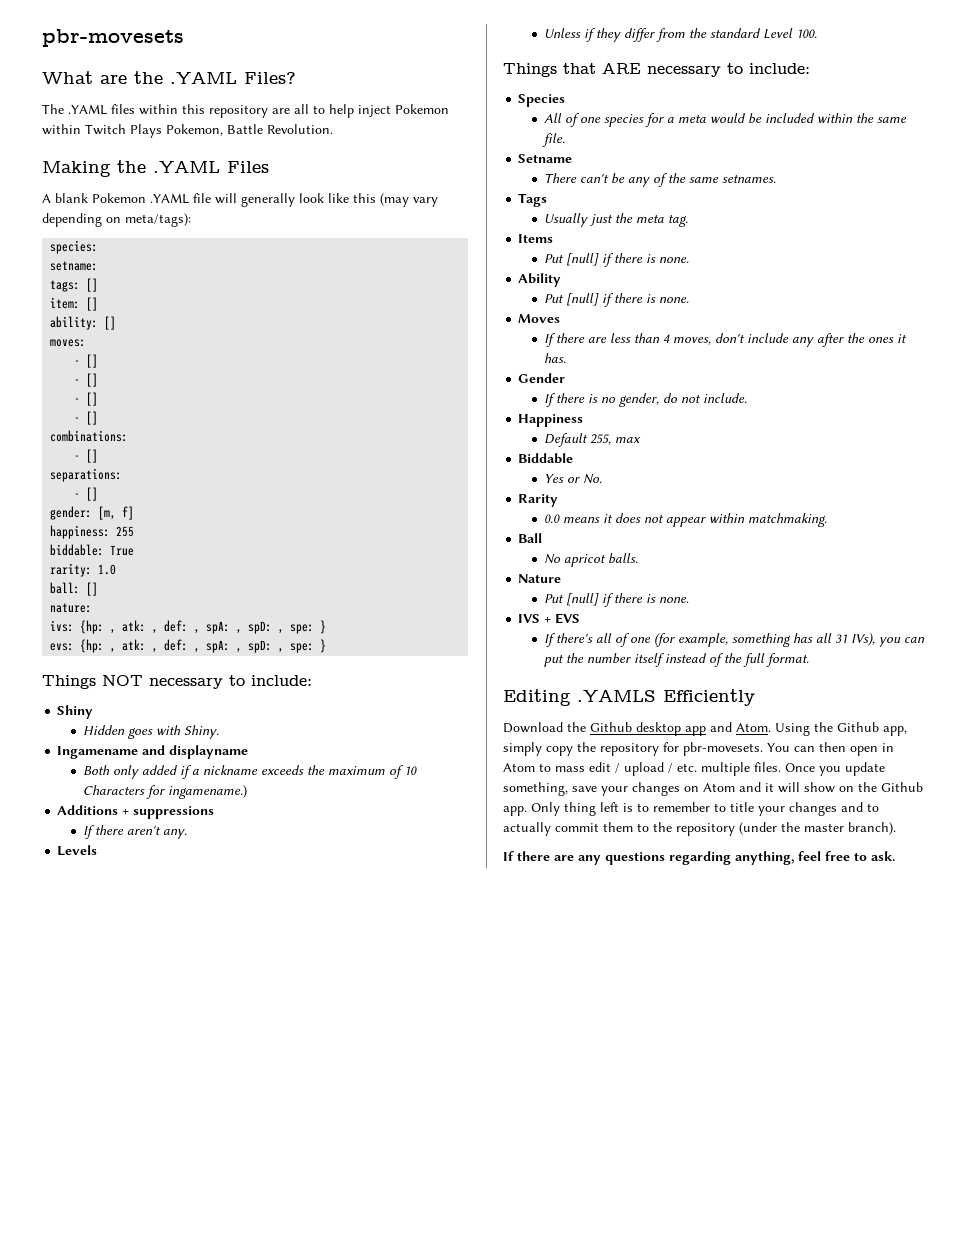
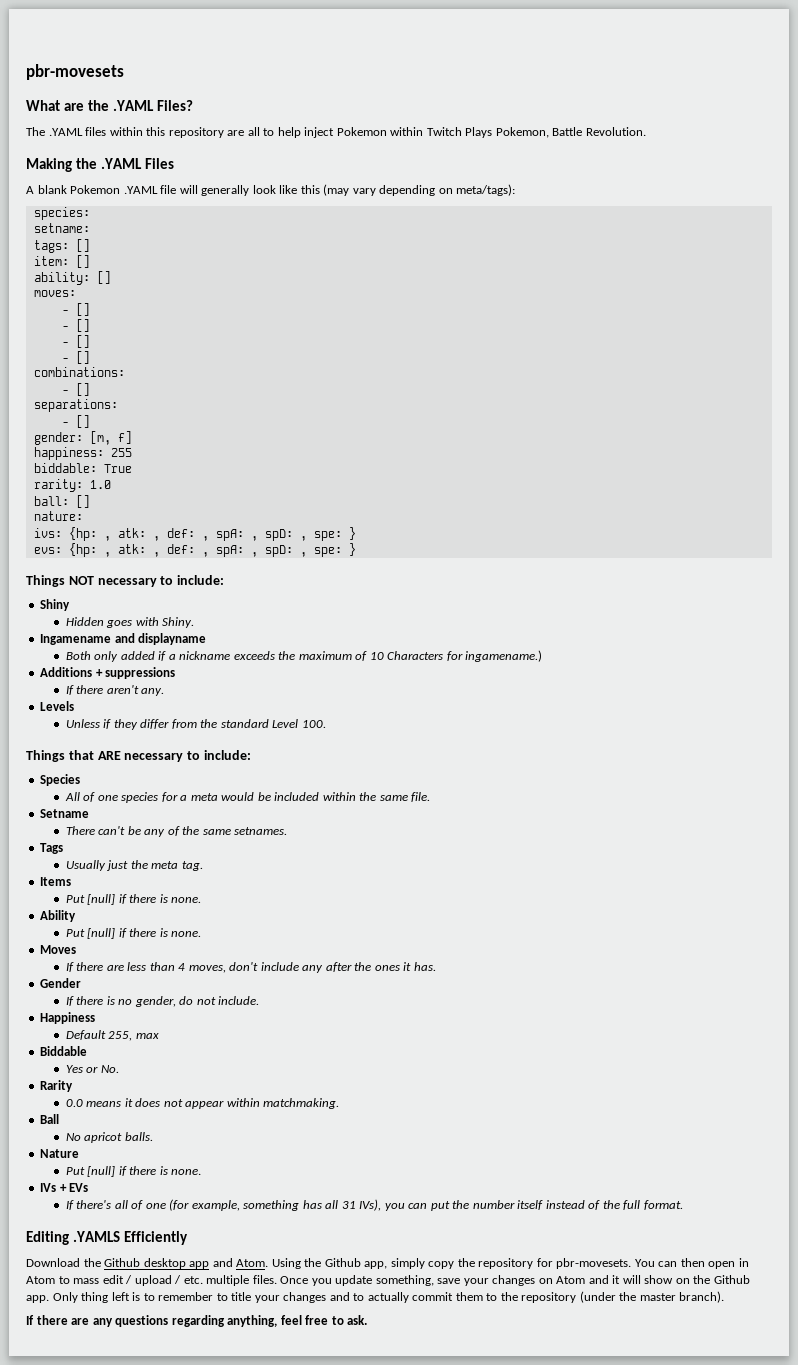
[518,613,581,624] IVS + EVS -> [40,1183,89,1192] IVs + EVs

